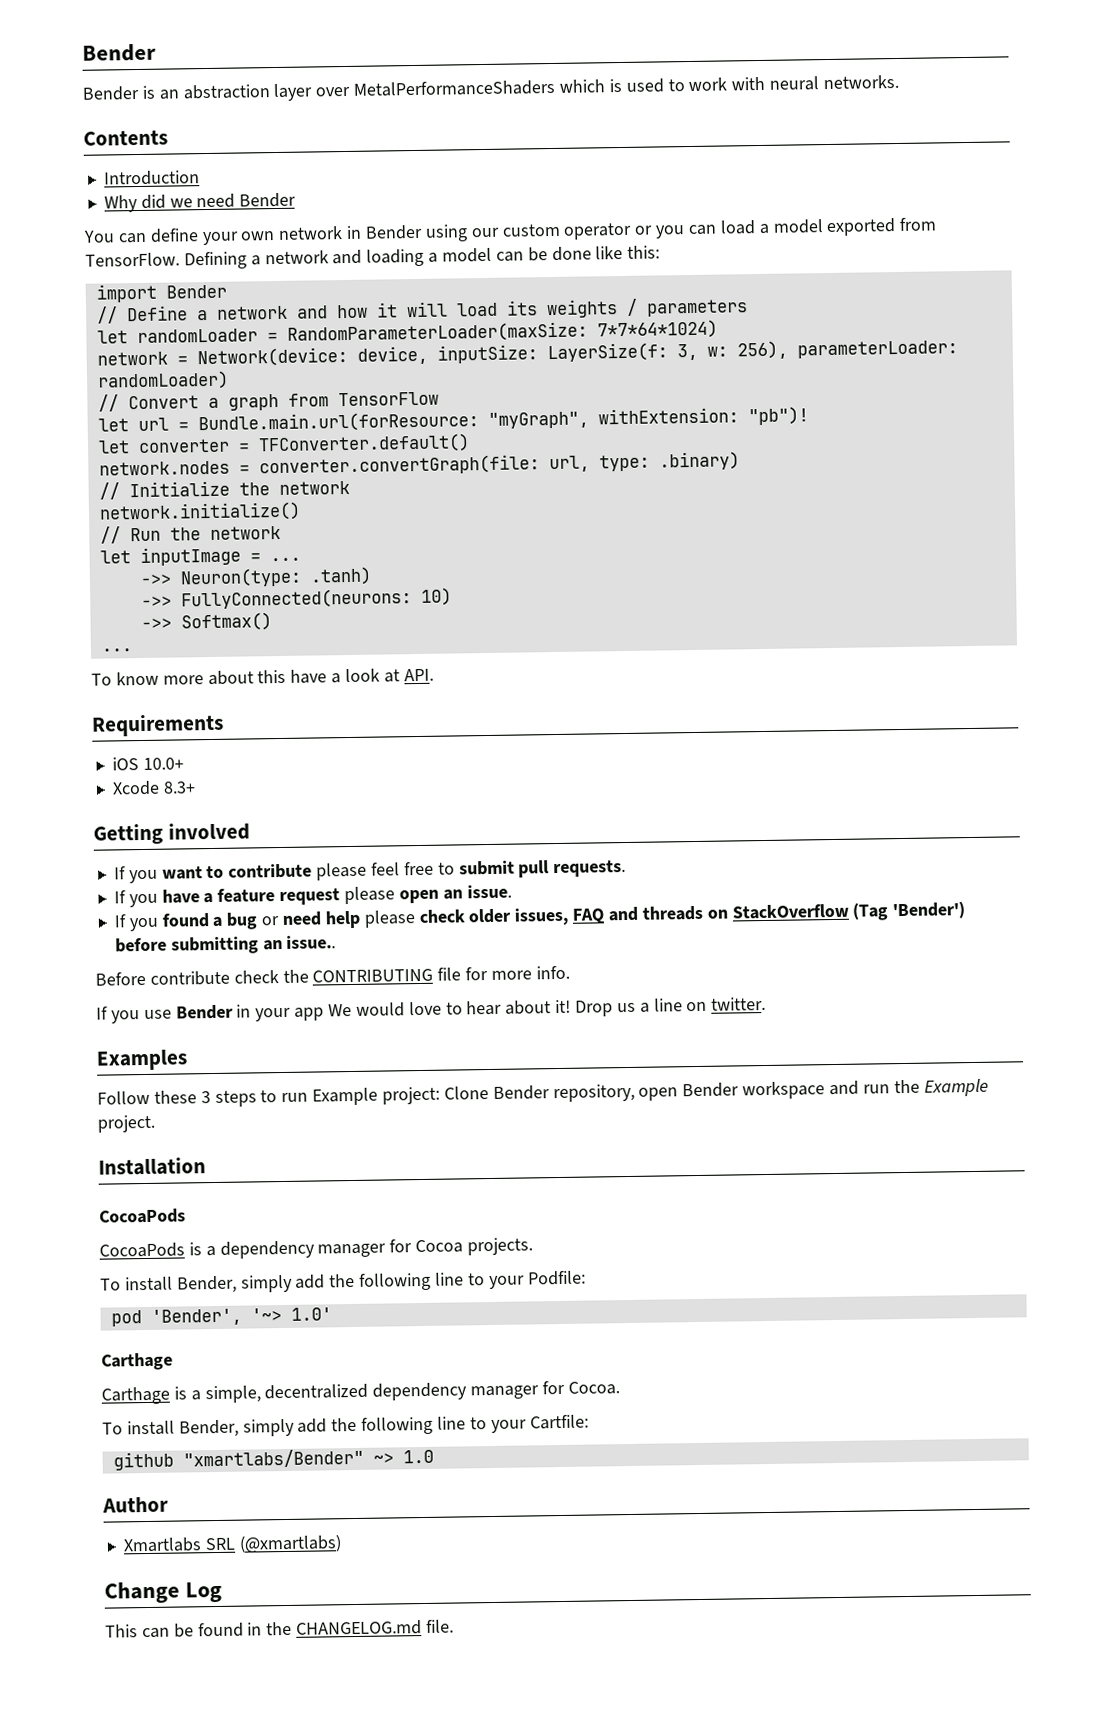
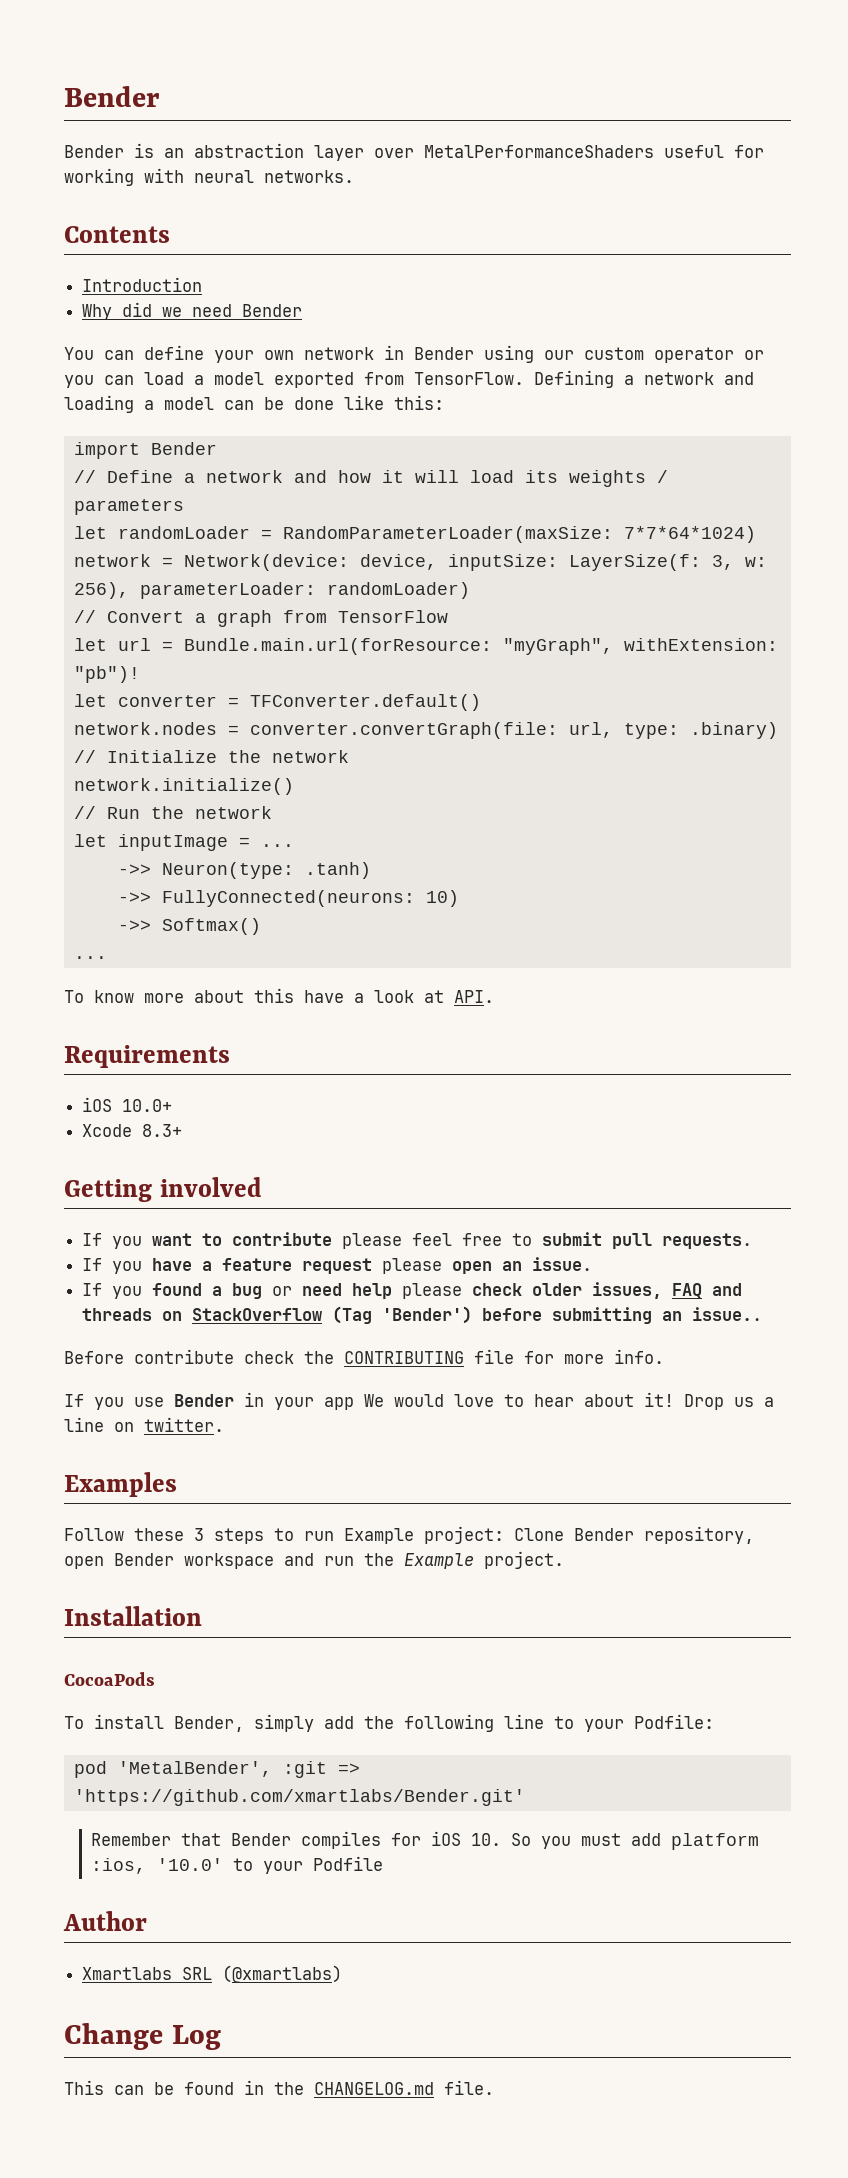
[559,77,728,93] which is used to work -> [664,145,764,158] [64,168,134,186] useful for working
[99,1237,534,1259] // CocoaPods is a dependency manager for Cocoa projects. -> (155, 1679) none
[150,1307,332,1326] [101,1352,173,1371] [101,1380,620,1405] [102,1414,589,1438] [112,1448,434,1471] 'Bender', '~> 1.0' // Carthage // Carthage is a simple, decentralized dependency manager for Cocoa. // To install Bender, simply add the following line to your Cartfile: // github "xmartlabs/Bender" ~> 1.0 -> [117,1761,360,1778] [73,1789,525,1806] [90,1831,759,1850] [90,1856,383,1874] 'MetalBender', :git => 'https://github.com/xmartlabs/Bender.git' // Remember that Bender compiles for iOS 10. So you must add platform :ios, '10.0' to your Podfile

